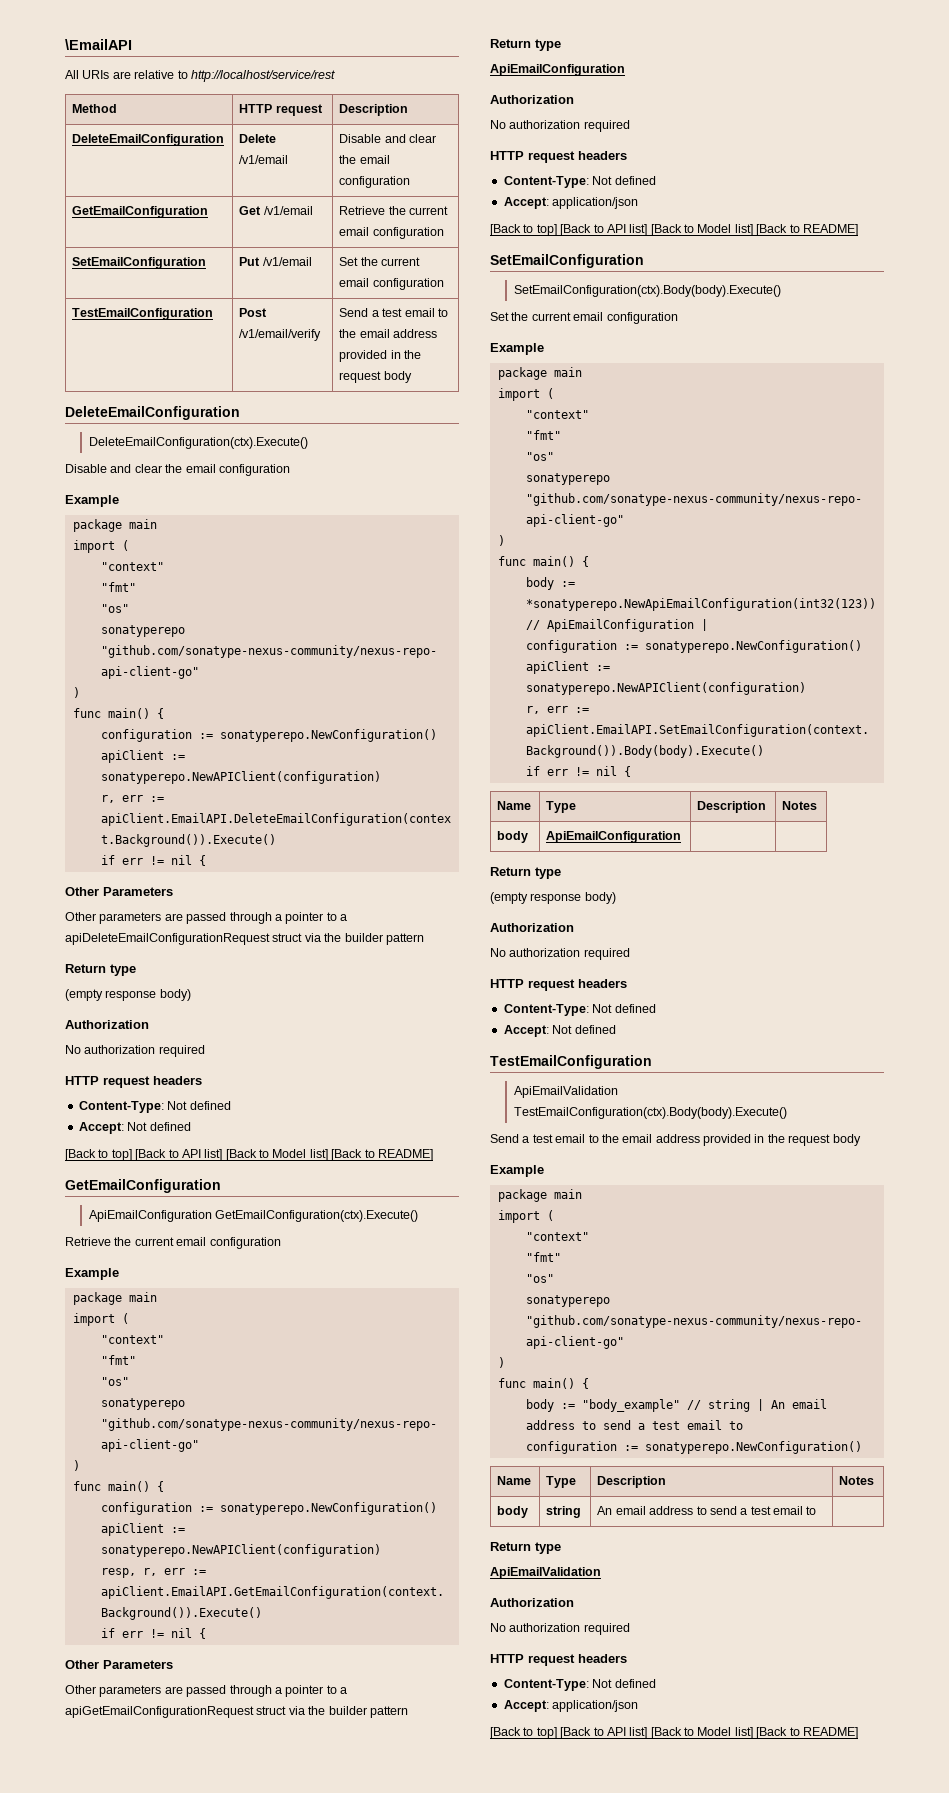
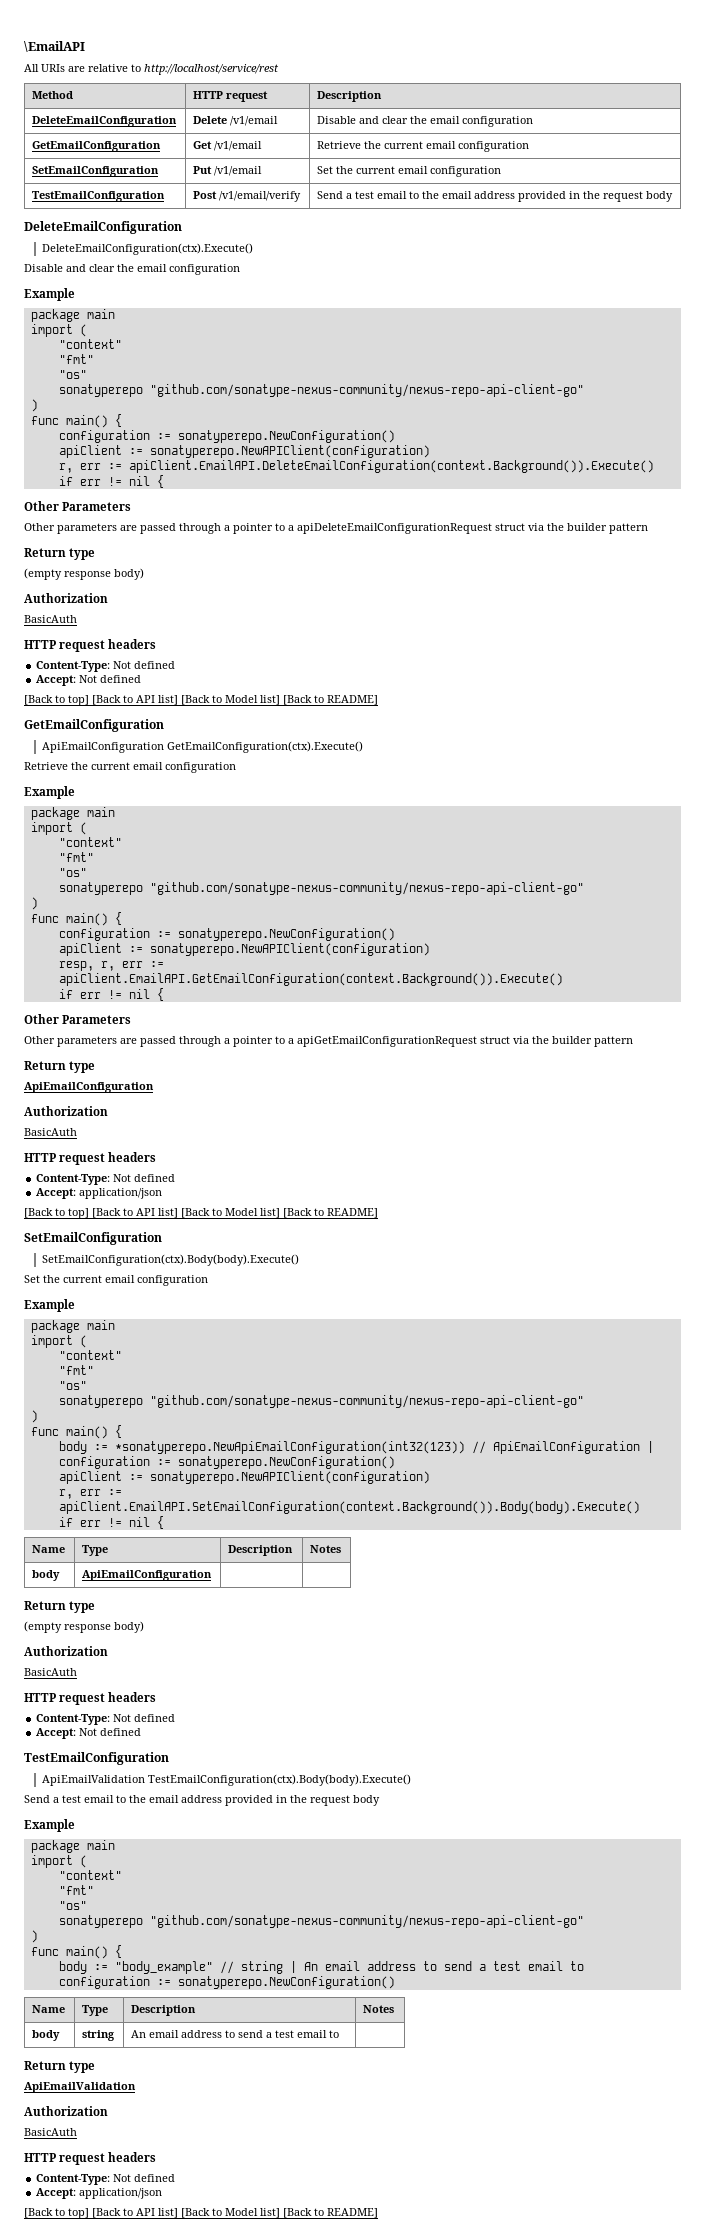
[65,1045,205,1057] No authorization required -> [24,615,77,623] BasicAuth
[490,120,630,132] No authorization required -> [24,1128,77,1136] BasicAuth
[490,948,630,960] No authorization required -> [24,1668,77,1676] BasicAuth
[490,1623,630,1635] No authorization required -> [24,2128,77,2136] BasicAuth

